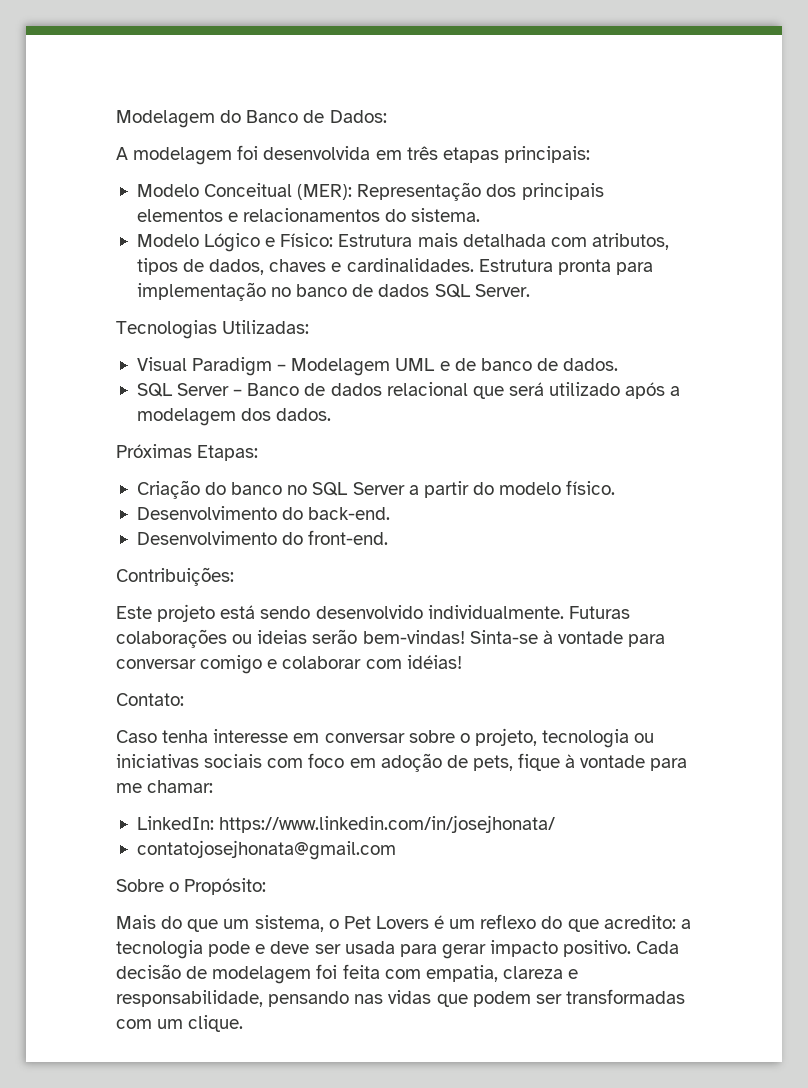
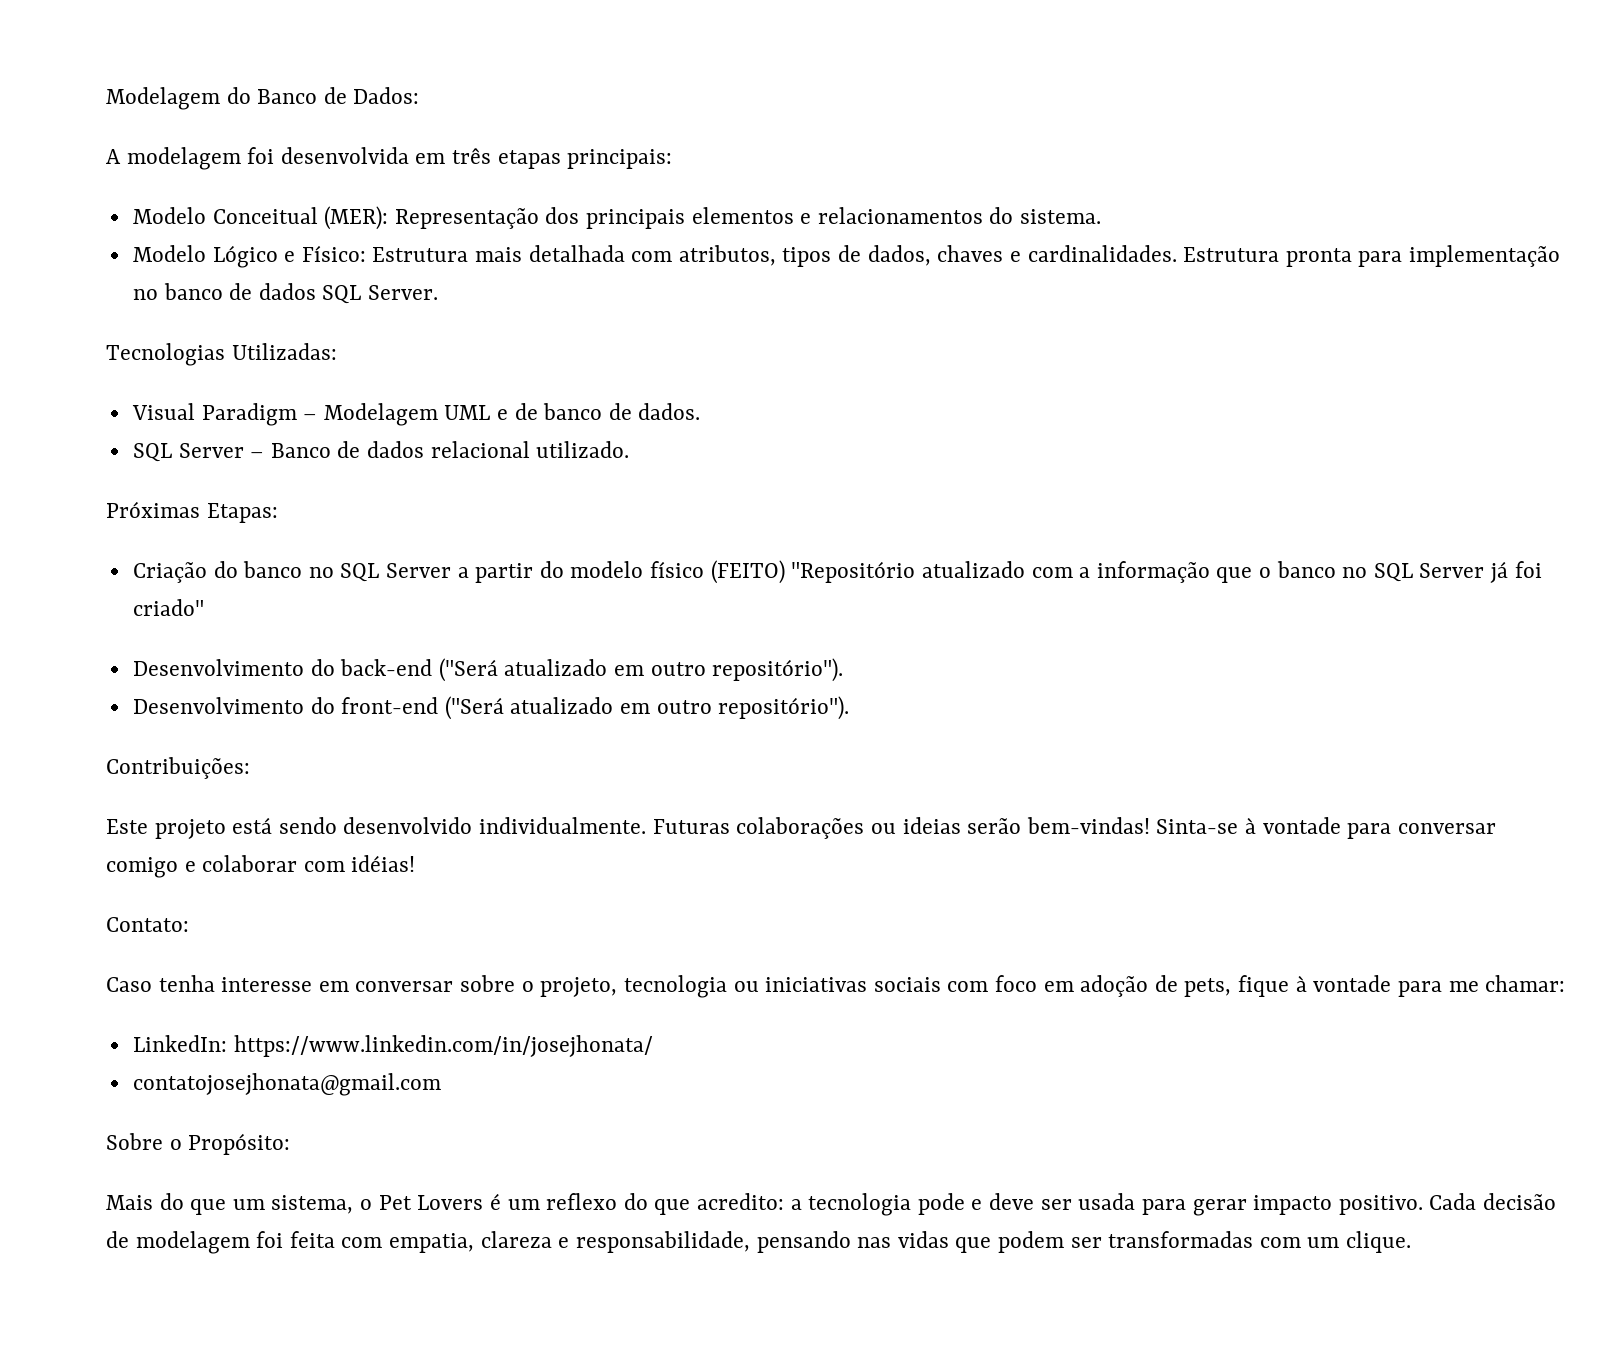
[472,382,681,399] [136,408,332,426] que será utilizado após a modelagem dos dados. -> [536,441,630,458] utilizado.
[566,480,616,495] [136,506,391,520] [136,530,389,545] físico. // Desenvolvimento do back-end. // Desenvolvimento do front-end. -> [650,560,1542,584] [132,599,204,616] [132,658,844,682] [132,696,850,720] físico (FEITO) "Repositório atualizado com a informação que o banco no SQL Server já foi criado" // Desenvolvimento do back-end ("Será atualizado em outro repositório"). // Desenvolvimento do front-end ("Será atualizado em outro repositório").

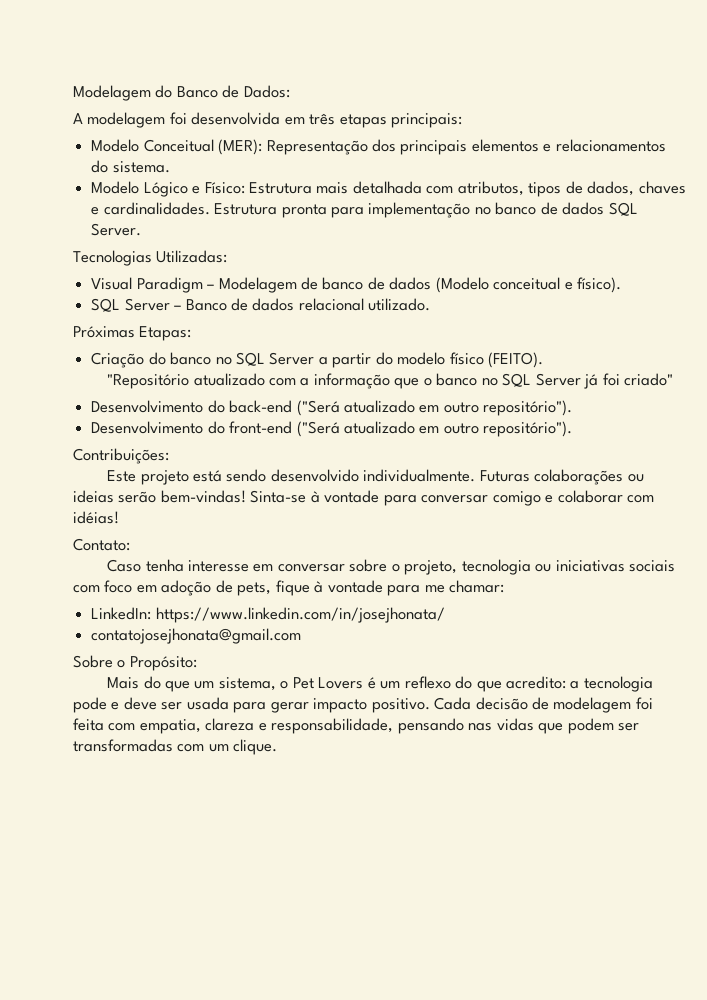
[444,405,509,420] UML e -> (297, 285) none
[638,403,701,420] dados. -> [389,277,622,293] dados (Modelo conceitual e físico).
[710,560,785,584] (FEITO) -> [488,352,544,368] (FEITO). //

